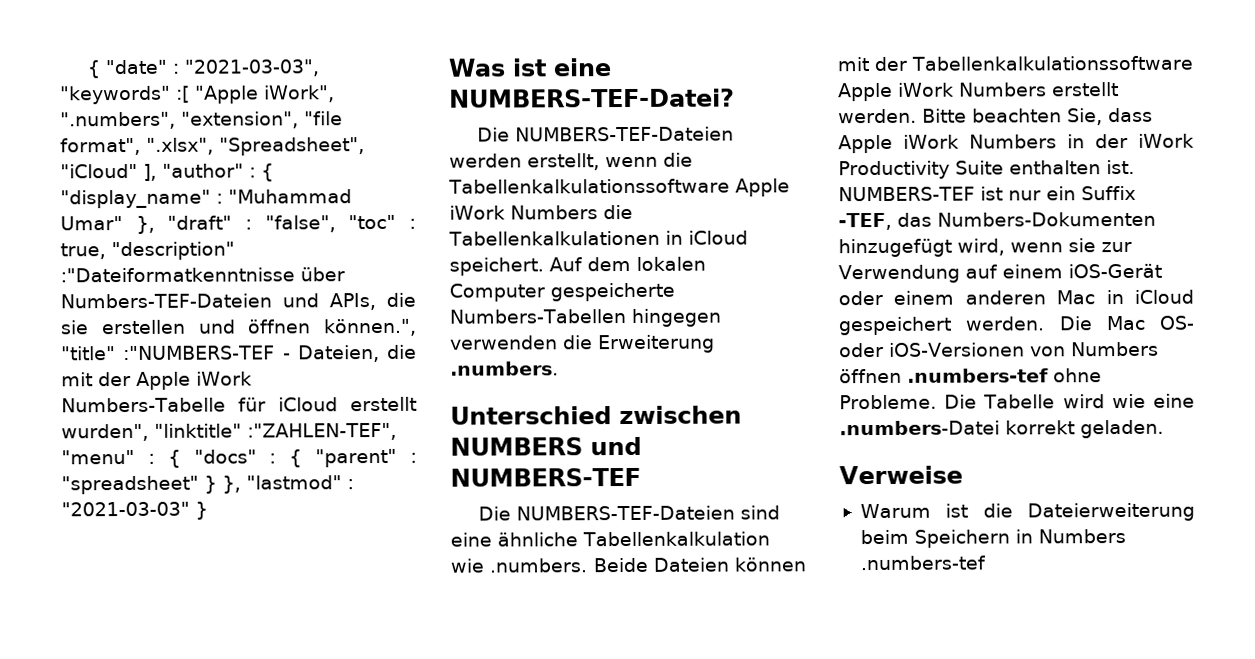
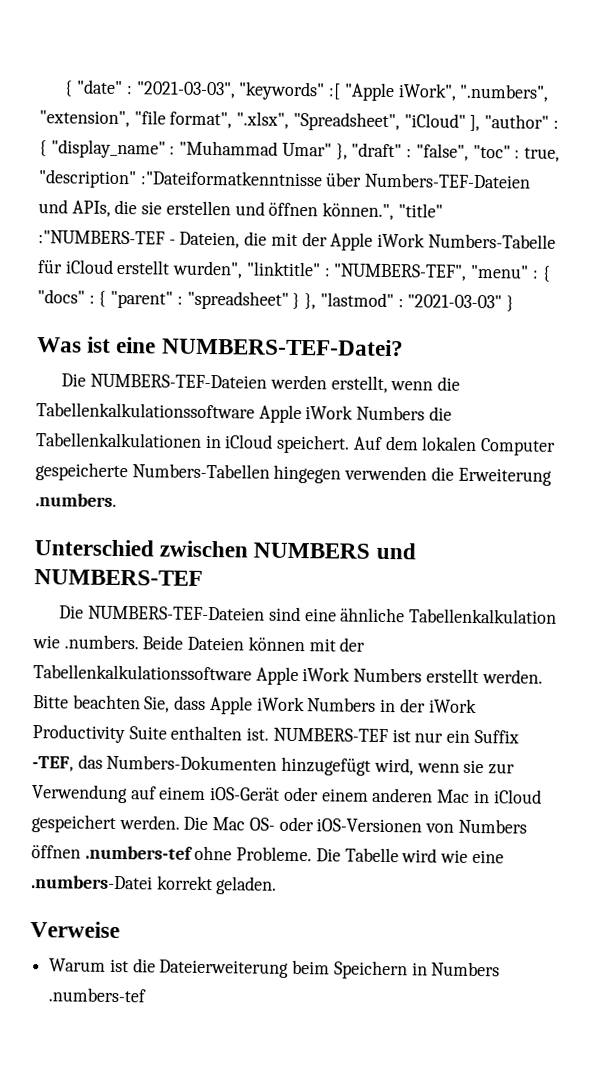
[247,422,397,441] :"ZAHLEN-TEF", -> [323,263,468,281] : "NUMBERS-TEF",

